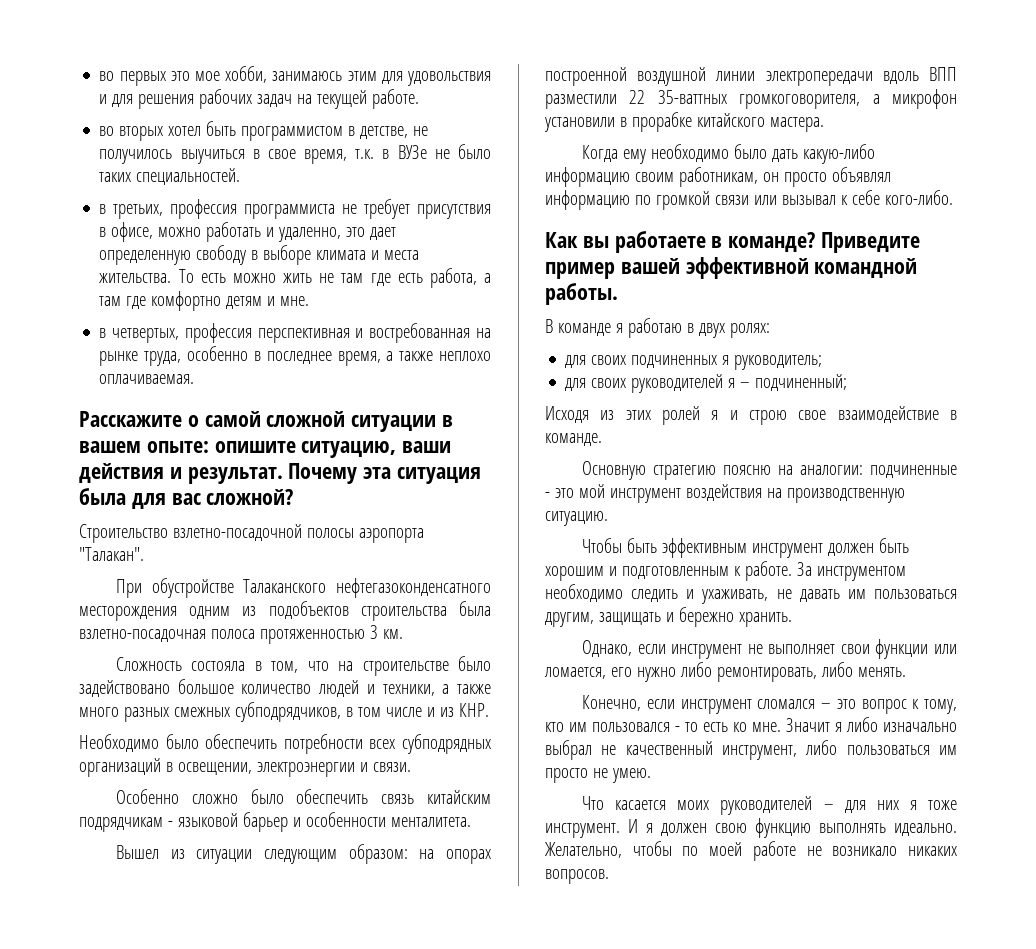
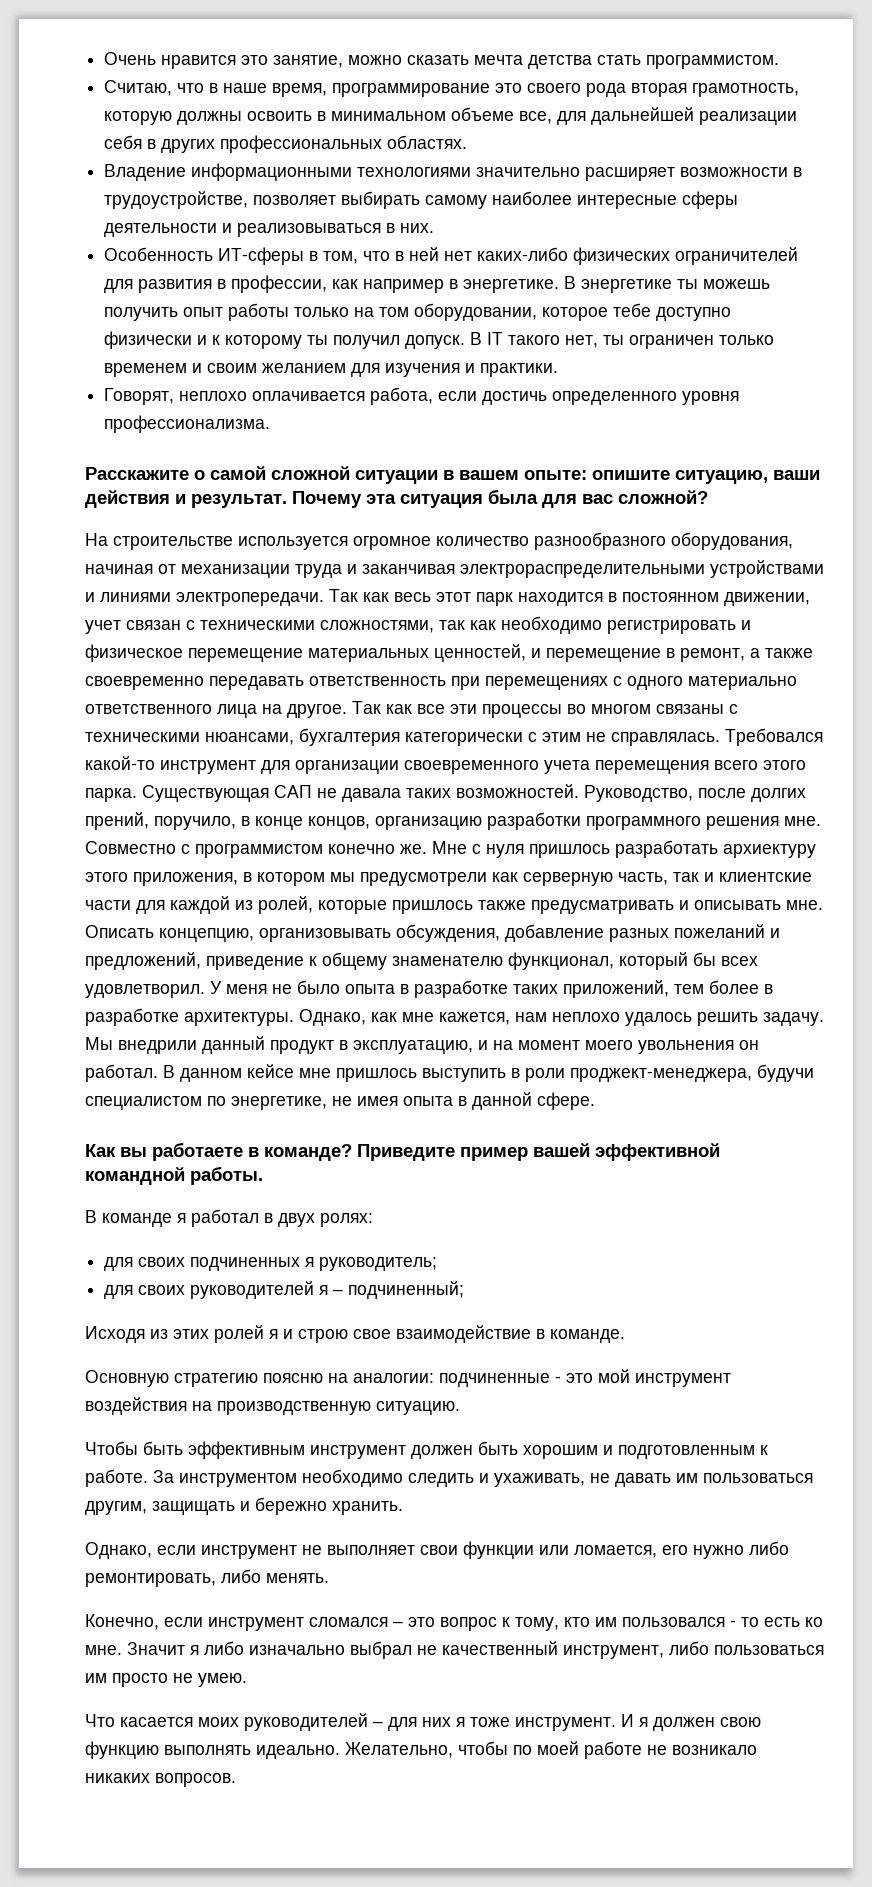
[99,66,492,86] [99,89,420,109] [99,121,429,141] [99,144,492,164] [99,168,241,185] [99,199,491,219] [99,222,397,242] [99,245,420,265] [99,268,492,288] [99,291,310,311] [99,323,491,343] [99,346,492,366] [99,374,195,384] во первых это мое хобби, занимаюсь этим для удовольствия и для решения рабочих задач на текущей работе. // во вторых хотел быть программистом в детстве, не получилось выучиться в свое время, т.к. в ВУЗе не было таких специальностей. // в третьих, профессия программиста не требует присутствия в офисе, можно работать и удаленно, это дает определенную свободу в выборе климата и места жительства. То есть можно жить не там где есть работа, а там где комфортно детям и мне. // в четвертых, профессия перспективная и востребованная на рынке труда, особенно в последнее время, а также неплохо оплачиваемая. -> [104,52,780,69] [104,80,800,97] [104,107,798,125] [104,135,468,153] [104,163,803,181] [104,191,739,209] [104,223,435,237] [104,247,799,265] [104,275,771,293] [104,303,732,321] [104,331,775,349] [104,363,559,377] [104,387,740,405] [104,415,271,433] Очень нравится это занятие, можно сказать мечта детства стать программистом. // Считаю, что в наше время, программирование это своего рода вторая грамотность, которую должны освоить в минимальном объеме все, для дальнейшей реализации себя в других профессиональных областях. // Владение информационными технологиями значительно расширяет возможности в трудоустройстве, позволяет выбирать самому наиболее интересные сферы деятельности и реализовываться в них. // Особенность ИТ-сферы в том, что в ней нет каких-либо физических ограничителей для развития в профессии, как например в энергетике. В энергетике ты можешь получить опыт работы только на том оборудовании, которое тебе доступно физически и к которому ты получил допуск. В IT такого нет, ты ограничен только временем и своим желанием для изучения и практики. // Говорят, неплохо оплачивается работа, если достичь определенного уровня профессионализма.
[79,524,424,543] [79,547,144,561] [116,578,491,598] [79,601,491,621] [79,625,403,644] [116,656,491,676] [79,679,492,697] [79,702,489,722] [79,734,491,754] [79,758,411,777] [116,789,491,804] [79,812,471,832] [116,844,492,864] [545,67,957,86] [545,89,957,109] [544,112,824,132] [582,144,876,164] [545,167,891,187] [545,190,953,210] Строительство взлетно-посадочной полосы аэропорта "Талакан". // При обустройстве Талаканского нефтегазоконденсатного месторождения одним из подобъектов строительства была взлетно-посадочная полоса протяженностью 3 км. // Сложность состояла в том, что на строительстве было задействовано большое количество людей и техники, а также много разных смежных субподрядчиков, в том числе и из КНР. // Необходимо было обеспечить потребности всех субподрядных организаций в освещении, электроэнергии и связи. // Особенно сложно было обеспечить связь китайским подрядчикам - языковой барьер и особенности менталитета. // Вышел из ситуации следующим образом: на опорах построенной воздушной линии электропередачи вдоль ВПП разместили 22 35-ваттных громкоговорителя, а микрофон установили в прорабке китайского мастера. // Когда ему необходимо было дать какую-либо информацию своим работникам, он просто объявлял информацию по громкой связи или вызывал к себе кого-либо. -> [85,532,793,550] [85,560,824,578] [85,589,810,606] [85,616,751,634] [85,644,813,662] [85,676,797,690] [85,701,738,718] [85,728,823,746] [85,756,806,774] [85,784,806,802] [85,812,821,830] [85,840,816,858] [85,872,812,886] [85,896,823,914] [85,924,780,942] [85,952,758,970] [85,980,773,998] [85,1008,824,1026] [85,1036,759,1054] [85,1064,814,1082] [85,1092,595,1110] На строительстве используется огромное количество разнообразного оборудования, начиная от механизации труда и заканчивая электрораспределительными устройствами и линиями электропередачи. Так как весь этот парк находится в постоянном движении, учет связан с техническими сложностями, так как необходимо регистрировать и физическое перемещение материальных ценностей, и перемещение в ремонт, а также своевременно передавать ответственность при перемещениях с одного материально ответственного лица на другое. Так как все эти процессы во многом связаны с техническими нюансами, бухгалтерия категорически с этим не справлялась. Требовался какой-то инструмент для организации своевременного учета перемещения всего этого парка. Существующая САП не давала таких возможностей. Руководство, после долгих прений, поручило, в конце концов, организацию разработки программного решения мне. Совместно с программистом конечно же. Мне с нуля пришлось разработать архиектуру этого приложения, в котором мы предусмотрели как серверную часть, так и клиентские части для каждой из ролей, которые пришлось также предусматривать и описывать мне. Описать концепцию, организовывать обсуждения, добавление разных пожеланий и предложений, приведение к общему знаменателю функционал, который бы всех удовлетворил. У меня не было опыта в разработке таких приложений, тем более в разработке архитектуры. Однако, как мне кажется, нам неплохо удалось решить задачу. Мы внедрили данный продукт в эксплуатацию, и на момент моего увольнения он работал. В данном кейсе мне пришлось выступить в роли проджект-менеджера, будучи специалистом по энергетике, не имея опыта в данной сфере.
[627,318,682,338] работаю -> [191,1209,259,1227] работал

